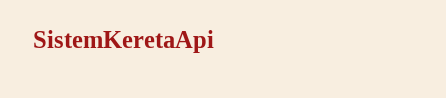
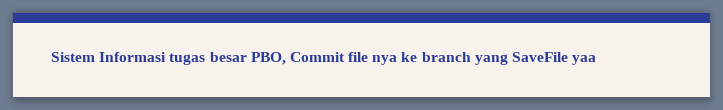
[33,30,214,53] SistemKeretaApi -> [51,52,597,65] Sistem Informasi tugas besar PBO, Commit file nya ke branch yang SaveFile yaa

